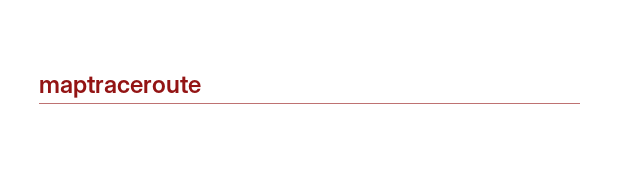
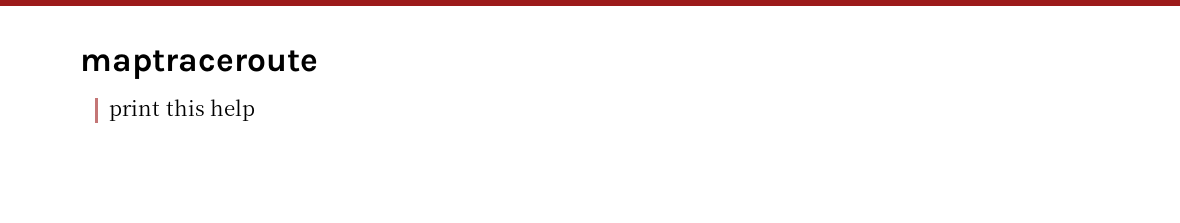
(201, 87) none -> [109,99,256,121] // print this help

